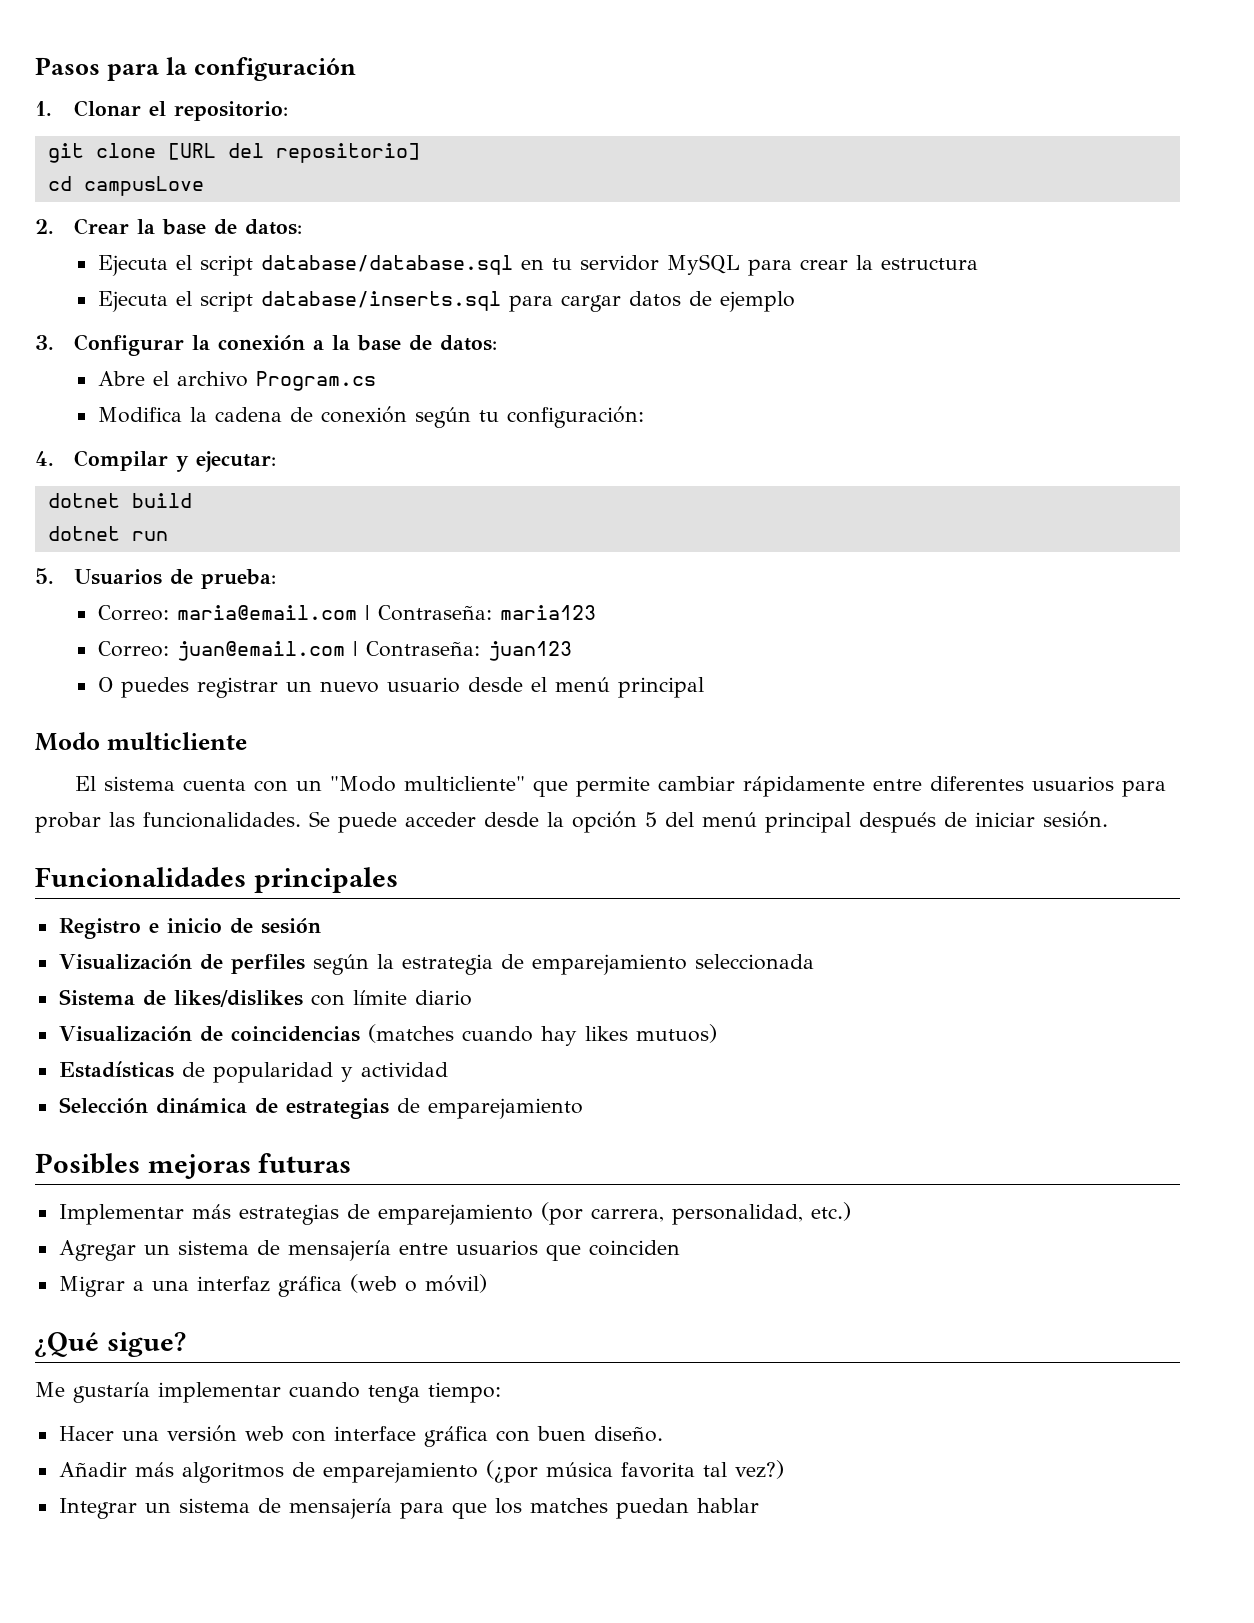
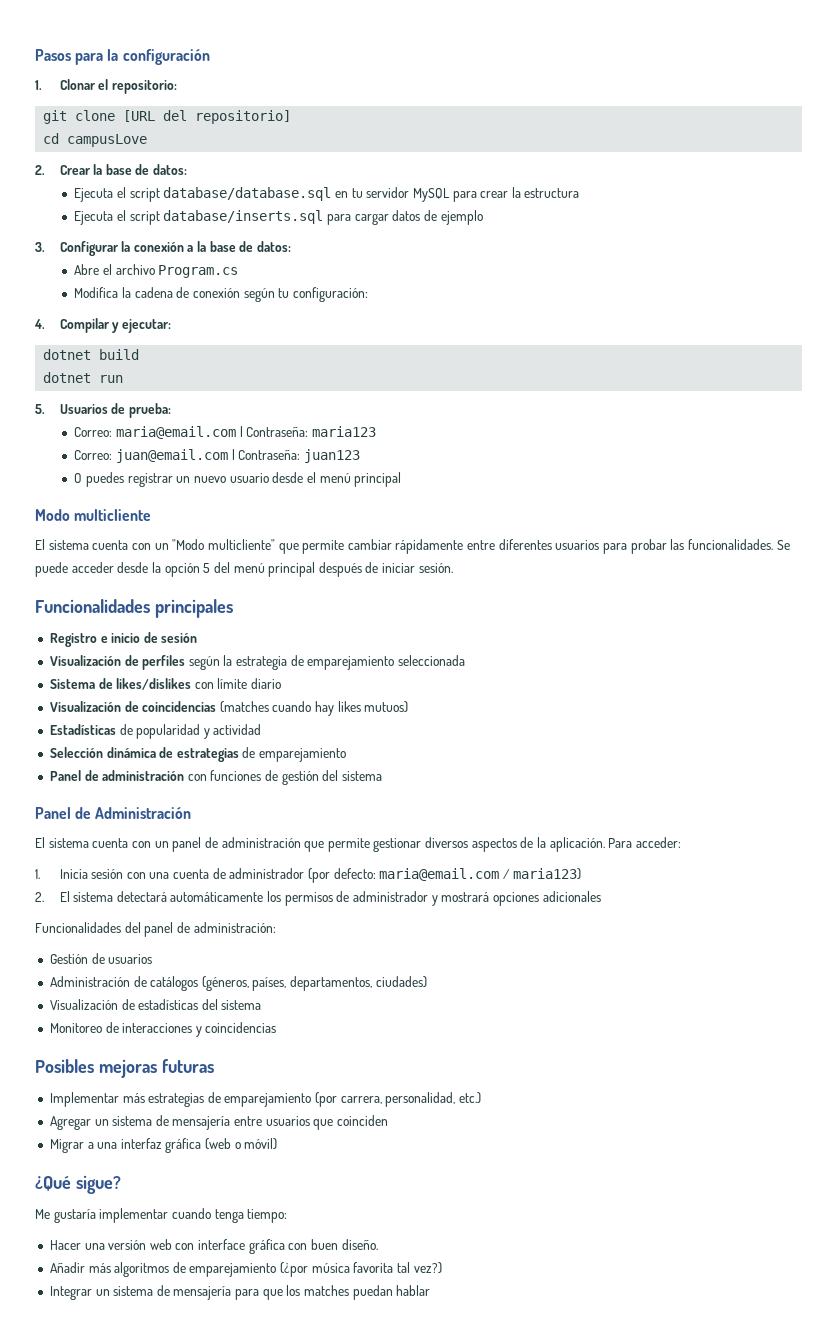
(583, 1108) none -> [49,770,383,785] [35,807,192,819] [35,837,681,852] [35,868,581,883] [35,891,601,906] [35,922,276,937] [49,953,153,964] [49,976,427,991] [49,999,262,1010] [49,1022,277,1037] // Panel de administración con funciones de gestión del sistema // Panel de Administración // El sistema cuenta con un panel de administración que permite gestionar diversos aspectos de la aplicación. Para acceder: // 1. Inicia sesión con una cuenta de administrador (por defecto: maria@email.com / maria123) // 2. El sistema detectará automáticamente los permisos de administrador y mostrará opciones adicionales // Funcionalidades del panel de administración: // Gestión de usuarios // Administración de catálogos (géneros, países, departamentos, ciudades) // Visualización de estadísticas del sistema // Monitoreo de interacciones y coincidencias

